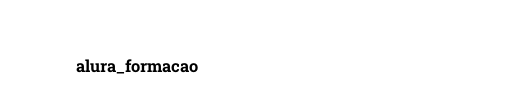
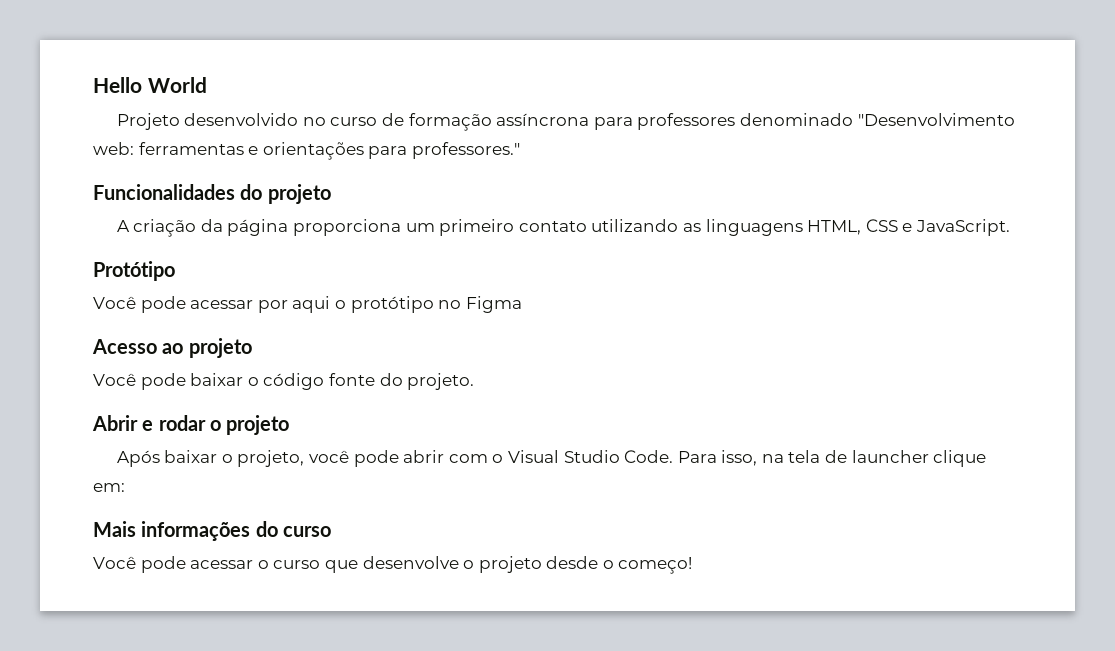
[76,59,198,74] alura_formacao -> [93,77,207,93] [116,113,1015,131] [93,142,520,160] [93,184,331,204] [116,219,1010,237] [93,261,175,281] [93,296,522,313] [92,338,252,358] [93,373,475,390] [92,415,290,435] [116,450,987,467] [93,483,125,492] [93,521,331,541] [93,556,693,574] Hello World // Projeto desenvolvido no curso de formação assíncrona para professores denominado "Desenvolvimento web: ferramentas e orientações para professores." // Funcionalidades do projeto // A criação da página proporciona um primeiro contato utilizando as linguagens HTML, CSS e JavaScript. // Protótipo // Você pode acessar por aqui o protótipo no Figma // Acesso ao projeto // Você pode baixar o código fonte do projeto. // Abrir e rodar o projeto // Após baixar o projeto, você pode abrir com o Visual Studio Code. Para isso, na tela de launcher clique em: // Mais informações do curso // Você pode acessar o curso que desenvolve o projeto desde o começo!

